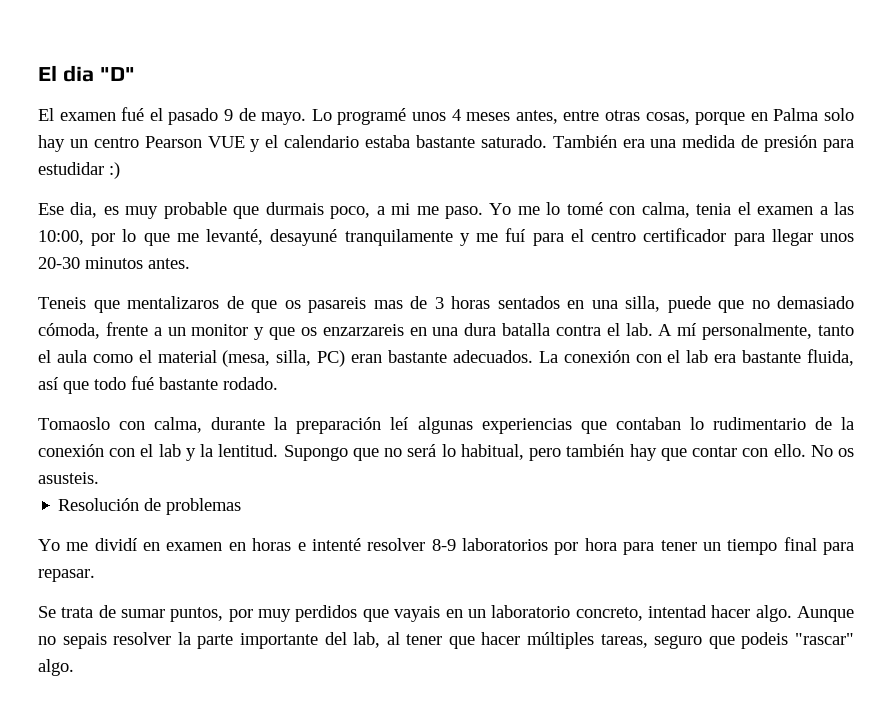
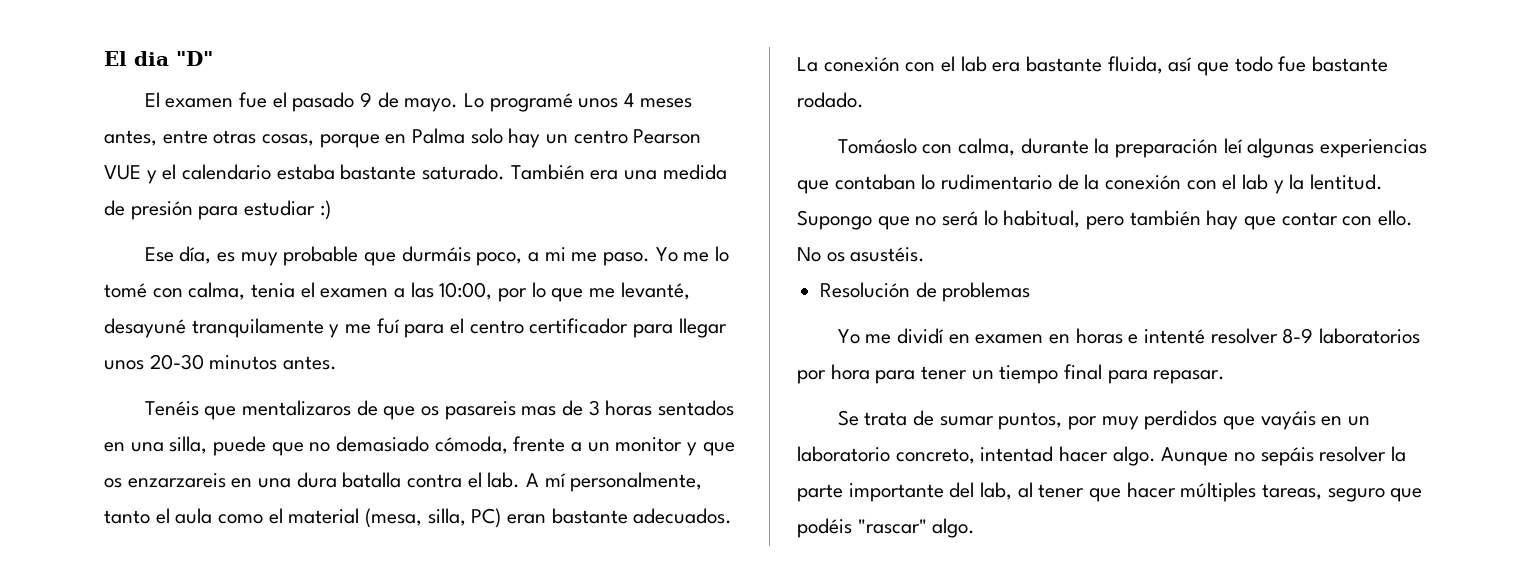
[121,107,145,121] fué -> [239,92,268,108] fue
[38,162,104,175] estudidar -> [244,200,316,216] estudiar
[70,202,98,218] dia, -> [179,246,212,264] día,
[265,202,324,215] durmais -> [401,246,471,262] durmáis
[38,297,86,309] Teneis -> [144,401,199,416] Tenéis
[131,376,154,390] fué -> [1278,56,1307,72] fue
[38,417,110,430] Tomaoslo -> [837,138,917,154] Tomáoslo
[38,472,99,484] asusteis. -> [850,247,926,262] asustéis.
[394,606,441,622] vayais -> [1260,411,1316,430] vayáis
[62,633,107,649] sepais -> [1260,447,1314,466] sepáis
[741,632,789,649] podeis -> [797,518,852,538] podéis

